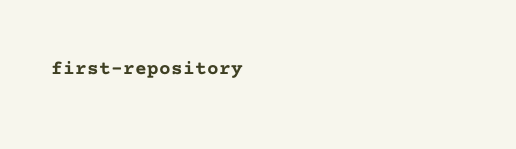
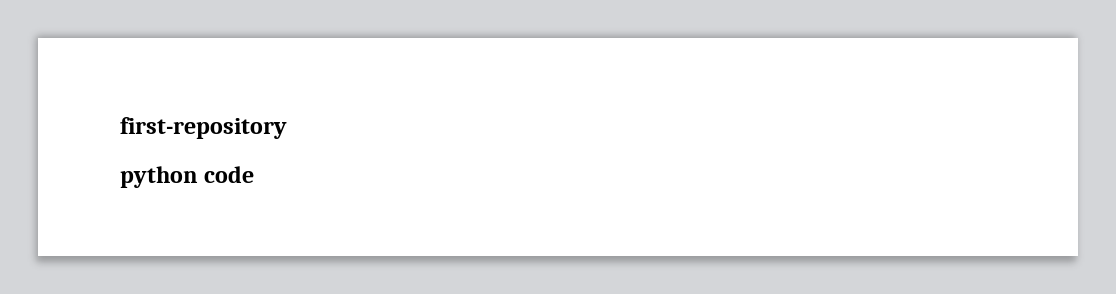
(243, 69) none -> [120,166,255,188] // python code

